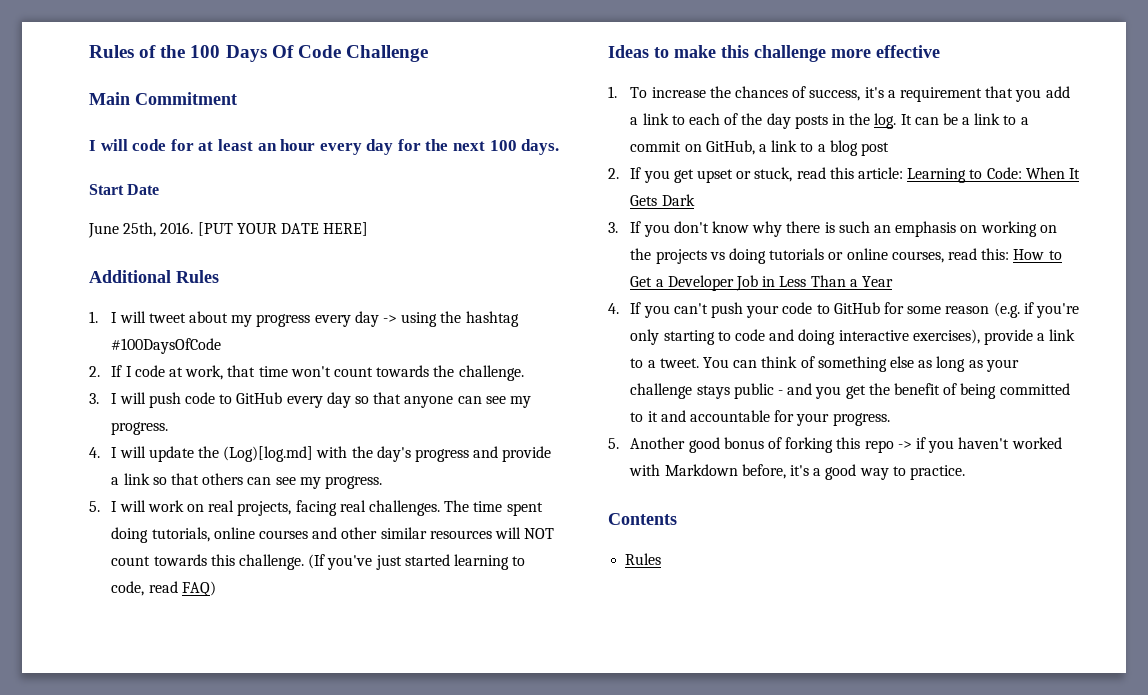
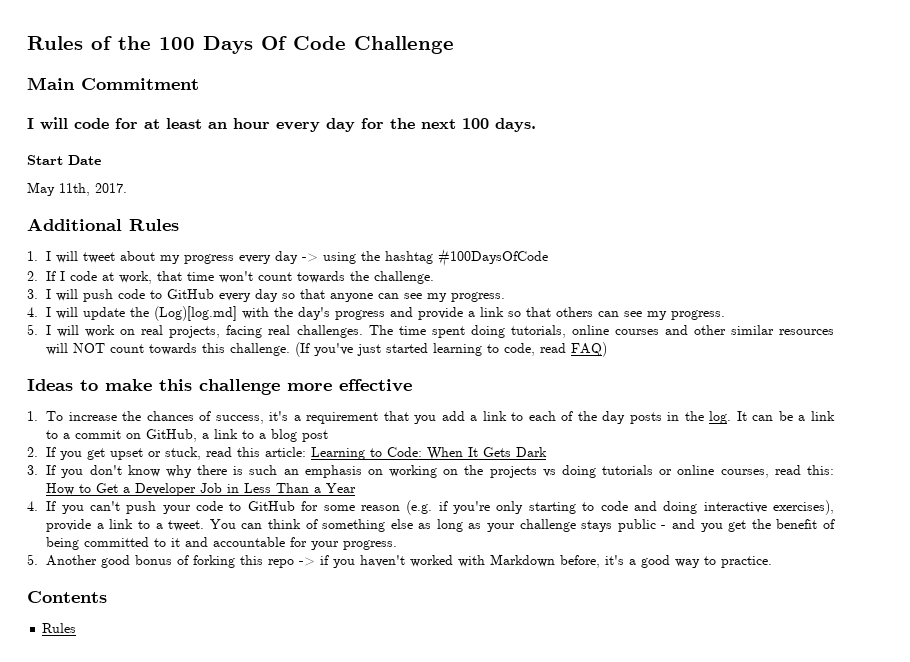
[88,222,369,238] June 25th, 2016. [PUT YOUR DATE HERE] -> [27,182,127,196] May 11th, 2017.

